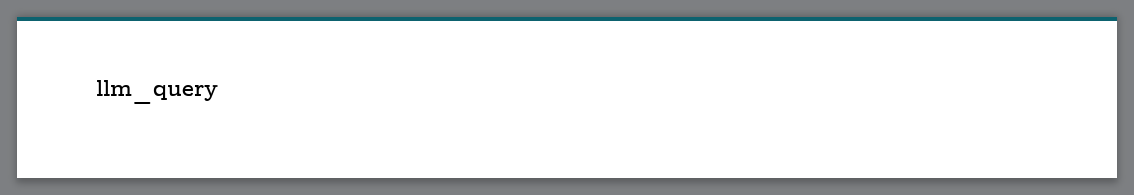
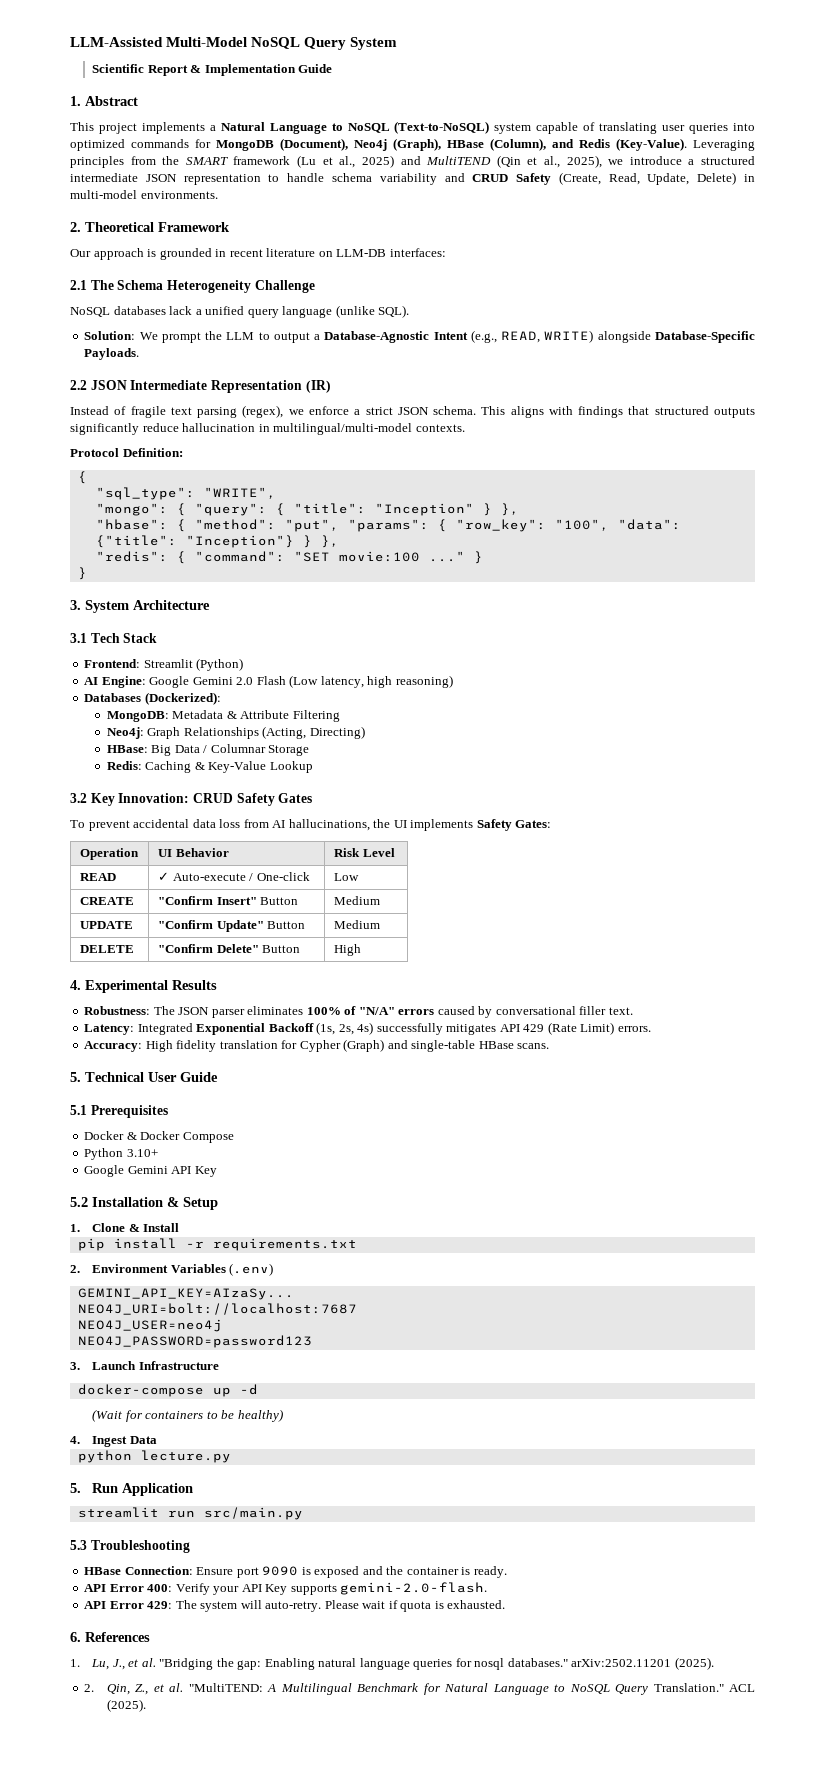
[96,80,218,104] llm_query -> [70,37,398,50] [92,64,333,76] [70,96,138,106] [70,121,755,134] [70,138,755,151] [70,155,755,168] [70,172,756,185] [70,190,218,199] [70,222,230,232] [70,248,446,260] [70,280,315,293] [70,305,410,318] [84,330,755,343] [84,348,140,360] [70,380,331,393] [70,405,756,418] [70,423,465,435] [70,448,183,457] [77,471,87,484] [95,487,276,500] [95,503,519,516] [95,519,681,532] [95,535,339,548] [95,551,483,564] [77,567,87,580] [70,600,210,613] [70,633,158,643] [84,658,244,671] [84,675,453,688] [84,692,221,705] [106,710,340,722] [106,726,365,739] [106,744,310,756] [106,761,313,773] [70,793,313,806] [70,819,552,831] [79,848,139,860] [157,848,229,857] [333,848,395,857] [79,873,116,881] [157,872,310,881] [333,873,359,881] [79,897,134,905] [157,896,299,905] [333,896,380,905] [79,921,133,929] [157,920,306,932] [333,920,380,929] [79,945,134,953] [157,944,301,953] [333,944,361,956] [70,980,217,993] [84,1006,633,1018] [84,1022,651,1035] [84,1039,550,1052] [70,1072,218,1082] [70,1105,168,1118] [84,1131,234,1143] [84,1148,158,1160] [84,1165,217,1177] [70,1197,218,1210] [70,1223,180,1232] [77,1238,357,1251] [70,1263,274,1276] [77,1288,294,1300] [77,1303,357,1315] [77,1319,222,1332] [77,1335,312,1348] [70,1361,219,1370] [77,1384,258,1397] [92,1409,283,1422] [70,1436,157,1447] [77,1450,231,1463] [70,1483,194,1496] [77,1507,303,1520] [70,1540,190,1553] [84,1566,507,1578] [84,1582,488,1595] [84,1600,506,1612] [70,1632,150,1642] [70,1657,714,1670] [84,1683,756,1695] [106,1699,146,1712] LLM-Assisted Multi-Model NoSQL Query System // Scientific Report & Implementation Guide // 1. Abstract // This project implements a Natural Language to NoSQL (Text-to-NoSQL) system capable of translating user queries into optimized commands for MongoDB (Document), Neo4j (Graph), HBase (Column), and Redis (Key-Value). Leveraging principles from the SMART framework (Lu et al., 2025) and MultiTEND (Qin et al., 2025), we introduce a structured intermediate JSON representation to handle schema variability and CRUD Safety (Create, Read, Update, Delete) in multi-model environments. // 2. Theoretical Framework // Our approach is grounded in recent literature on LLM-DB interfaces: // 2.1 The Schema Heterogeneity Challenge // NoSQL databases lack a unified query language (unlike SQL). // Solution: We prompt the LLM to output a Database-Agnostic Intent (e.g., READ, WRITE) alongside Database-Specific Payloads. // 2.2 JSON Intermediate Representation (IR) // Instead of fragile text parsing (regex), we enforce a strict JSON schema. This aligns with findings that structured outputs significantly reduce hallucination in multilingual/multi-model contexts. // Protocol Definition: // { // "sql_type": "WRITE", // "mongo": { "query": { "title": "Inception" } }, // "hbase": { "method": "put", "params": { "row_key": "100", "data": {"title": "Inception"} } }, // "redis": { "command": "SET movie:100 ..." } // } // 3. System Architecture // 3.1 Tech Stack // Frontend: Streamlit (Python) // AI Engine: Google Gemini 2.0 Flash (Low latency, high reasoning) // Databases (Dockerized): // MongoDB: Metadata & Attribute Filtering // Neo4j: Graph Relationships (Acting, Directing) // HBase: Big Data / Columnar Storage // Redis: Caching & Key-Value Lookup // 3.2 Key Innovation: CRUD Safety Gates // To prevent accidental data loss from AI hallucinations, the UI implements Safety Gates: // Operation | UI Behavior | Risk Level // READ | ✓ Auto-execute / One-click | Low // CREATE | "Confirm Insert" Button | Medium // UPDATE | "Confirm Update" Button | Medium // DELETE | "Confirm Delete" Button | High // 4. Experimental Results // Robustness: The JSON parser eliminates 100% of "N/A" errors caused by conversational filler text. // Latency: Integrated Exponential Backoff (1s, 2s, 4s) successfully mitigates API 429 (Rate Limit) errors. // Accuracy: High fidelity translation for Cypher (Graph) and single-table HBase scans. // 5. Technical User Guide // 5.1 Prerequisites // Docker & Docker Compose // Python 3.10+ // Google Gemini API Key // 5.2 Installation & Setup // 1. Clone & Install // pip install -r requirements.txt // 2. Environment Variables (.env) // GEMINI_API_KEY=AIzaSy... // NEO4J_URI=bolt://localhost:7687 // NEO4J_USER=neo4j // NEO4J_PASSWORD=password123 // 3. Launch Infrastructure // docker-compose up -d // (Wait for containers to be healthy) // 4. Ingest Data // python lecture.py // 5. Run Application // streamlit run src/main.py // 5.3 Troubleshooting // HBase Connection: Ensure port 9090 is exposed and the container is ready. // API Error 400: Verify your API Key supports gemini-2.0-flash. // API Error 429: The system will auto-retry. Please wait if quota is exhausted. // 6. References // 1. Lu, J., et al. "Bridging the gap: Enabling natural language queries for nosql databases." arXiv:2502.11201 (2025). // 2. Qin, Z., et al. "MultiTEND: A Multilingual Benchmark for Natural Language to NoSQL Query Translation." ACL (2025).

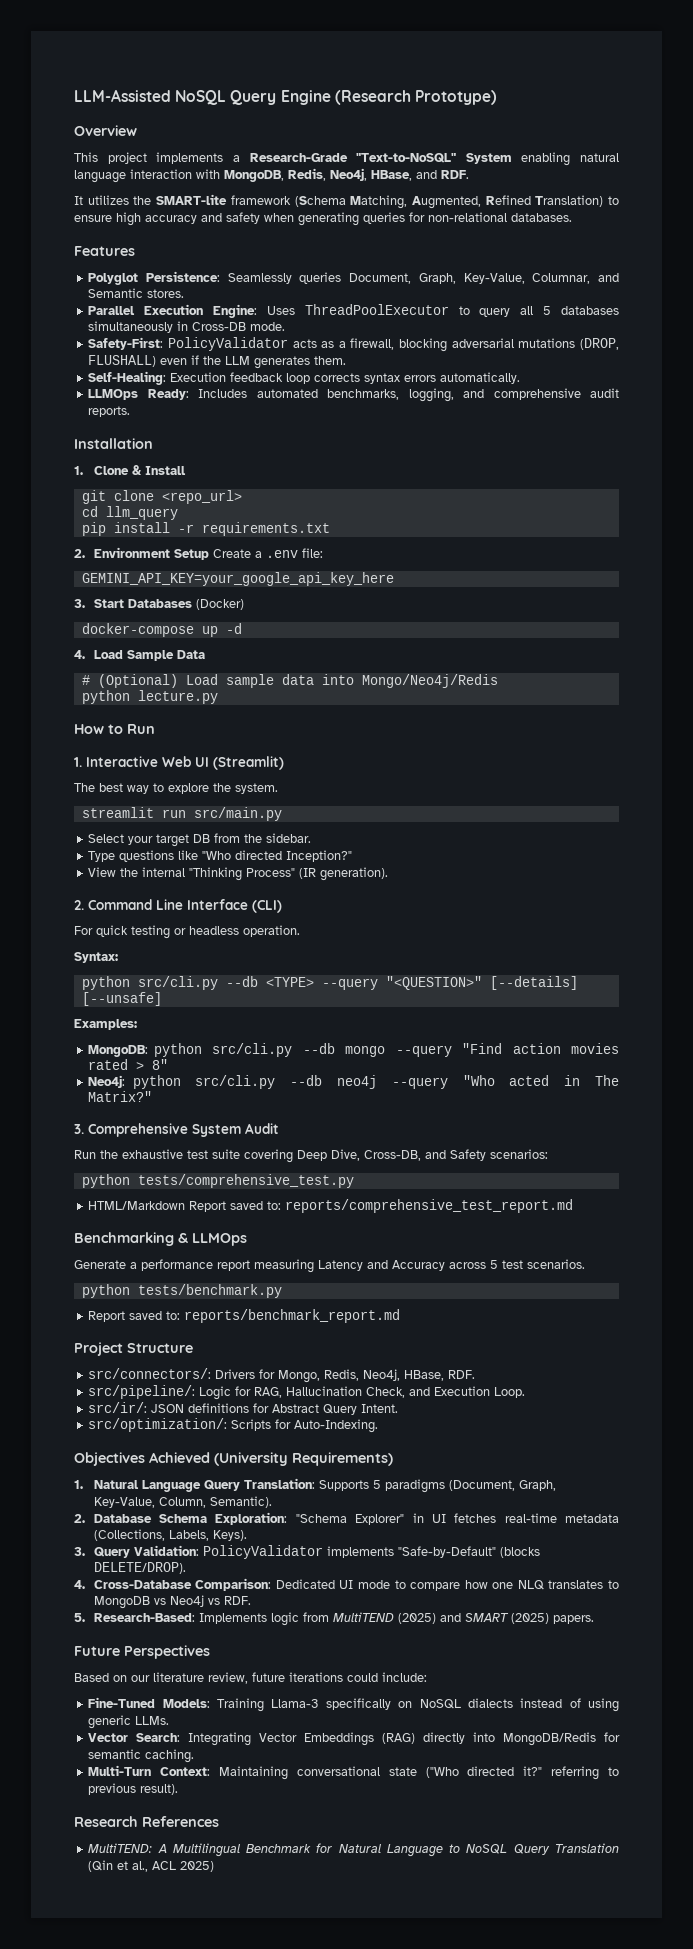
[166,37,398,50] [92,64,333,76] [70,96,138,106] [70,121,755,134] [70,138,755,151] [70,155,755,168] [70,172,756,185] [70,190,218,199] [70,222,230,232] [70,248,446,260] [70,280,315,293] [70,305,410,318] [84,330,755,343] [84,348,140,360] [70,380,331,393] [70,405,756,418] [70,423,465,435] [70,448,183,457] [77,471,87,484] [95,487,276,500] [95,503,519,516] [95,519,681,532] [95,535,339,548] [95,551,483,564] [77,567,87,580] [70,600,210,613] [70,633,158,643] [84,658,244,671] [84,675,453,688] [84,692,221,705] [106,710,340,722] [106,726,365,739] [106,744,310,756] [106,761,313,773] [70,793,313,806] [70,819,552,831] [79,848,139,860] [157,848,229,857] [333,848,395,857] [79,873,116,881] [157,872,310,881] [333,873,359,881] [79,897,134,905] [157,896,299,905] [333,896,380,905] [79,921,133,929] [157,920,306,932] [333,920,380,929] [79,945,134,953] [157,944,301,953] [333,944,361,956] [70,980,217,993] [84,1006,633,1018] [84,1022,651,1035] [84,1039,550,1052] [70,1072,218,1082] [70,1105,168,1118] [84,1131,234,1143] [84,1148,158,1160] [84,1165,217,1177] [70,1197,88,1207] Multi-Model NoSQL Query System // Scientific Report & Implementation Guide // 1. Abstract // This project implements a Natural Language to NoSQL (Text-to-NoSQL) system capable of translating user queries into optimized commands for MongoDB (Document), Neo4j (Graph), HBase (Column), and Redis (Key-Value). Leveraging principles from the SMART framework (Lu et al., 2025) and MultiTEND (Qin et al., 2025), we introduce a structured intermediate JSON representation to handle schema variability and CRUD Safety (Create, Read, Update, Delete) in multi-model environments. // 2. Theoretical Framework // Our approach is grounded in recent literature on LLM-DB interfaces: // 2.1 The Schema Heterogeneity Challenge // NoSQL databases lack a unified query language (unlike SQL). // Solution: We prompt the LLM to output a Database-Agnostic Intent (e.g., READ, WRITE) alongside Database-Specific Payloads. // 2.2 JSON Intermediate Representation (IR) // Instead of fragile text parsing (regex), we enforce a strict JSON schema. This aligns with findings that structured outputs significantly reduce hallucination in multilingual/multi-model contexts. // Protocol Definition: // { // "sql_type": "WRITE", // "mongo": { "query": { "title": "Inception" } }, // "hbase": { "method": "put", "params": { "row_key": "100", "data": {"title": "Inception"} } }, // "redis": { "command": "SET movie:100 ..." } // } // 3. System Architecture // 3.1 Tech Stack // Frontend: Streamlit (Python) // AI Engine: Google Gemini 2.0 Flash (Low latency, high reasoning) // Databases (Dockerized): // MongoDB: Metadata & Attribute Filtering // Neo4j: Graph Relationships (Acting, Directing) // HBase: Big Data / Columnar Storage // Redis: Caching & Key-Value Lookup // 3.2 Key Innovation: CRUD Safety Gates // To prevent accidental data loss from AI hallucinations, the UI implements Safety Gates: // Operation | UI Behavior | Risk Level // READ | ✓ Auto-execute / One-click | Low // CREATE | "Confirm Insert" Button | Medium // UPDATE | "Confirm Update" Button | Medium // DELETE | "Confirm Delete" Button | High // 4. Experimental Results // Robustness: The JSON parser eliminates 100% of "N/A" errors caused by conversational filler text. // Latency: Integrated Exponential Backoff (1s, 2s, 4s) successfully mitigates API 429 (Rate Limit) errors. // Accuracy: High fidelity translation for Cypher (Graph) and single-table HBase scans. // 5. Technical User Guide // 5.1 Prerequisites // Docker & Docker Compose // Python 3.10+ // Google Gemini API Key // 5.2 -> [175,90,497,105] [74,125,137,136] [74,152,619,166] [74,168,469,183] [74,194,619,209] [74,212,572,226] [74,246,135,256] [88,271,619,285] [88,288,185,298] [88,304,619,318] [88,321,286,333] [88,337,619,352] [88,355,347,369] [88,371,521,385] [88,388,619,402] [88,406,131,417] NoSQL Query Engine (Research Prototype) // Overview // This project implements a Research-Grade "Text-to-NoSQL" System enabling natural language interaction with MongoDB, Redis, Neo4j, HBase, and RDF. // It utilizes the SMART-lite framework (Schema Matching, Augmented, Refined Translation) to ensure high accuracy and safety when generating queries for non-relational databases. // Features // Polyglot Persistence: Seamlessly queries Document, Graph, Key-Value, Columnar, and Semantic stores. // Parallel Execution Engine: Uses ThreadPoolExecutor to query all 5 databases simultaneously in Cross-DB mode. // Safety-First: PolicyValidator acts as a firewall, blocking adversarial mutations (DROP, FLUSHALL) even if the LLM generates them. // Self-Healing: Execution feedback loop corrects syntax errors automatically. // LLMOps Ready: Includes automated benchmarks, logging, and comprehensive audit reports. //
[167,1197,218,1210] & Setup -> (153, 443) none
(180, 1227) none -> [81,490,242,504] [81,506,178,520] // git clone <repo_url> // cd llm_query
[170,1263,274,1276] [77,1288,294,1300] [77,1303,357,1315] [77,1319,222,1332] [77,1335,312,1348] [70,1361,219,1370] [77,1384,258,1397] [92,1409,283,1422] [70,1436,157,1447] Variables (.env) // GEMINI_API_KEY=AIzaSy... // NEO4J_URI=bolt://localhost:7687 // NEO4J_USER=neo4j // NEO4J_PASSWORD=password123 // 3. Launch Infrastructure // docker-compose up -d // (Wait for containers to be healthy) // 4. Ingest Data -> [173,548,323,560] [81,572,394,586] [74,599,244,610] [81,623,242,637] [74,650,205,661] [81,674,498,688] Setup Create a .env file: // GEMINI_API_KEY=your_google_api_key_here // 3. Start Databases (Docker) // docker-compose up -d // 4. Load Sample Data // # (Optional) Load sample data into Mongo/Neo4j/Redis
[70,1483,194,1496] [77,1507,303,1520] [70,1540,190,1553] [84,1566,507,1578] [84,1582,488,1595] [84,1600,506,1612] [70,1632,150,1642] [70,1657,714,1670] [84,1683,263,1695] 5. Run Application // streamlit run src/main.py // 5.3 Troubleshooting // HBase Connection: Ensure port 9090 is exposed and the container is ready. // API Error 400: Verify your API Key supports gemini-2.0-flash. // API Error 429: The system will auto-retry. Please wait if quota is exhausted. // 6. References // 1. Lu, J., et al. "Bridging the gap: Enabling natural language queries for nosql databases." arXiv:2502.11201 (2025). // 2. Qin, Z., et al. "MultiTEND: -> [74,724,155,734] [74,756,284,770] [74,783,278,794] [81,807,282,821] [88,833,312,847] [88,850,353,862] [88,867,389,881] [74,899,282,913] [74,925,300,939] [74,952,118,963] [81,976,578,990] [81,992,162,1006] [74,1019,137,1030] [88,1043,619,1057] [88,1059,169,1070] [88,1075,620,1089] [88,1091,153,1102] [74,1123,279,1137] [74,1149,548,1163] [81,1174,354,1188] [88,1199,574,1213] [74,1232,247,1246] [74,1259,585,1273] [81,1284,282,1298] [88,1309,401,1323] [74,1342,193,1356] [88,1368,476,1383] [88,1385,526,1400] [88,1402,399,1415] [88,1418,379,1433] [74,1452,393,1466] [74,1478,556,1493] [93,1496,272,1508] [74,1512,619,1525] [93,1529,247,1541] [74,1545,540,1559] [93,1562,186,1574] [74,1578,620,1591] [93,1595,251,1609] [74,1612,594,1626] [74,1645,210,1659] [74,1672,427,1684] [88,1697,619,1712] [88,1715,170,1729] [88,1732,621,1746] [88,1749,195,1763] [88,1765,619,1780] [88,1783,179,1795] [74,1816,219,1827] [88,1843,153,1853] How to Run // 1. Interactive Web UI (Streamlit) // The best way to explore the system. // streamlit run src/main.py // Select your target DB from the sidebar. // Type questions like "Who directed Inception?" // View the internal "Thinking Process" (IR generation). // 2. Command Line Interface (CLI) // For quick testing or headless operation. // Syntax: // python src/cli.py --db <TYPE> --query "<QUESTION>" [--details] [--unsafe] // Examples: // MongoDB: python src/cli.py --db mongo --query "Find action movies rated > 8" // Neo4j: python src/cli.py --db neo4j --query "Who acted in The Matrix?" // 3. Comprehensive System Audit // Run the exhaustive test suite covering Deep Dive, Cross-DB, and Safety scenarios: // python tests/comprehensive_test.py // HTML/Markdown Report saved to: reports/comprehensive_test_report.md // Benchmarking & LLMOps // Generate a performance report measuring Latency and Accuracy across 5 test scenarios. // python tests/benchmark.py // Report saved to: reports/benchmark_report.md // Project Structure // src/connectors/: Drivers for Mongo, Redis, Neo4j, HBase, RDF. // src/pipeline/: Logic for RAG, Hallucination Check, and Execution Loop. // src/ir/: JSON definitions for Abstract Query Intent. // src/optimization/: Scripts for Auto-Indexing. // Objectives Achieved (University Requirements) // 1. Natural Language Query Translation: Supports 5 paradigms (Document, Graph, Key-Value, Column, Semantic). // 2. Database Schema Exploration: "Schema Explorer" in UI fetches real-time metadata (Collections, Labels, Keys). // 3. Query Validation: PolicyValidator implements "Safe-by-Default" (blocks DELETE/DROP). // 4. Cross-Database Comparison: Dedicated UI mode to compare how one NLQ translates to MongoDB vs Neo4j vs RDF. // 5. Research-Based: Implements logic from MultiTEND (2025) and SMART (2025) papers. // Future Perspectives // Based on our literature review, future iterations could include: // Fine-Tuned Models: Training Llama-3 specifically on NoSQL dialects instead of using generic LLMs. // Vector Search: Integrating Vector Embeddings (RAG) directly into MongoDB/Redis for semantic caching. // Multi-Turn Context: Maintaining conversational state ("Who directed it?" referring to previous result). // Research References // MultiTEND:
[653,1683,756,1692] [106,1699,146,1712] Translation." ACL (2025). -> [555,1843,619,1853] [88,1860,215,1872] Translation (Qin et al., ACL 2025)

